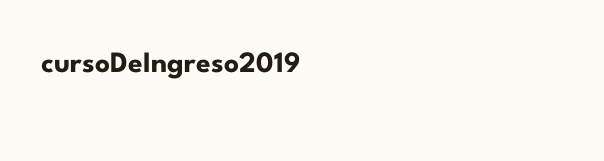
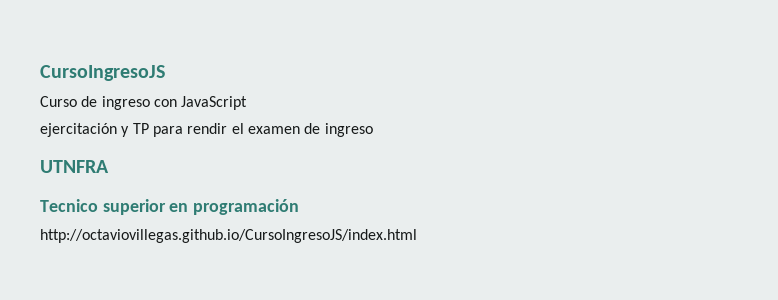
[41,52,301,79] cursoDeIngreso2019 -> [40,65,165,81] [40,96,248,110] [40,123,373,137] [40,160,109,173] [40,199,300,215] [40,229,417,243] CursoIngresoJS // Curso de ingreso con JavaScript // ejercitación y TP para rendir el examen de ingreso // UTNFRA // Tecnico superior en programación // http://octaviovillegas.github.io/CursoIngresoJS/index.html

